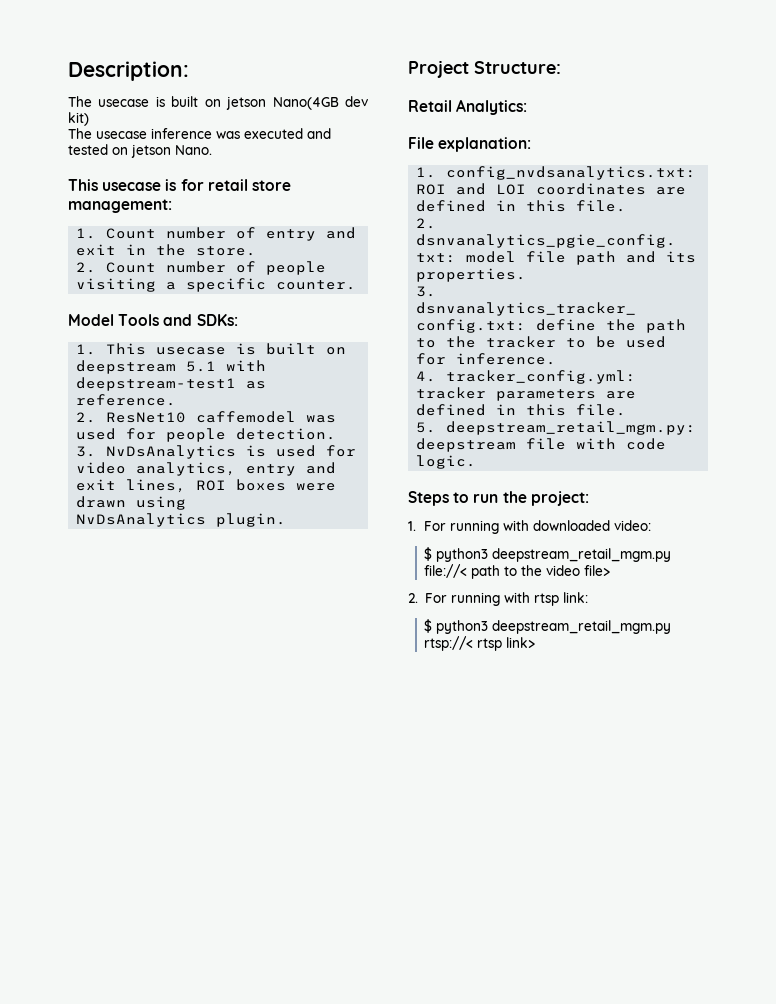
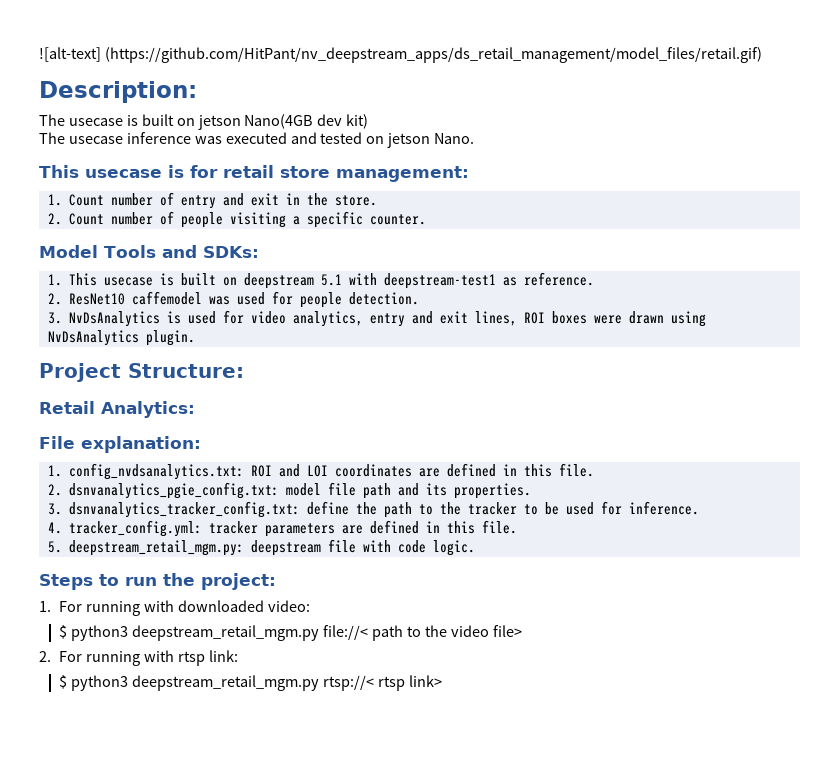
(68, 71) none -> [39,47,762,63] ![alt-text] (https://github.com/HitPant/nv_deepstream_apps/ds_retail_management/model_files/retail.gif) //

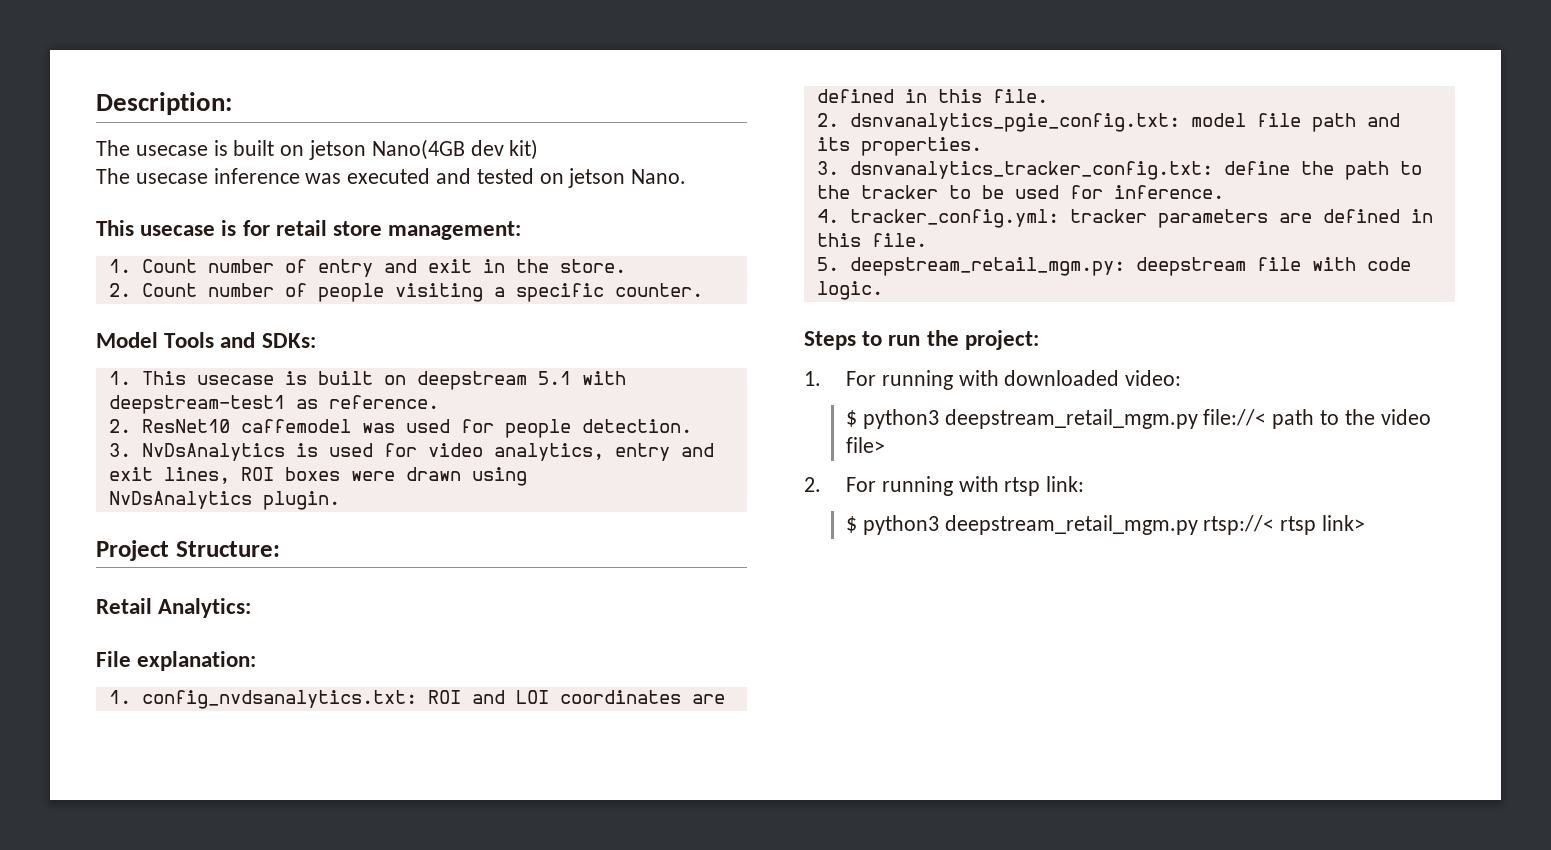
[39,47,762,63] ![alt-text] (https://github.com/HitPant/nv_deepstream_apps/ds_retail_management/model_files/retail.gif) // -> (96, 103) none

